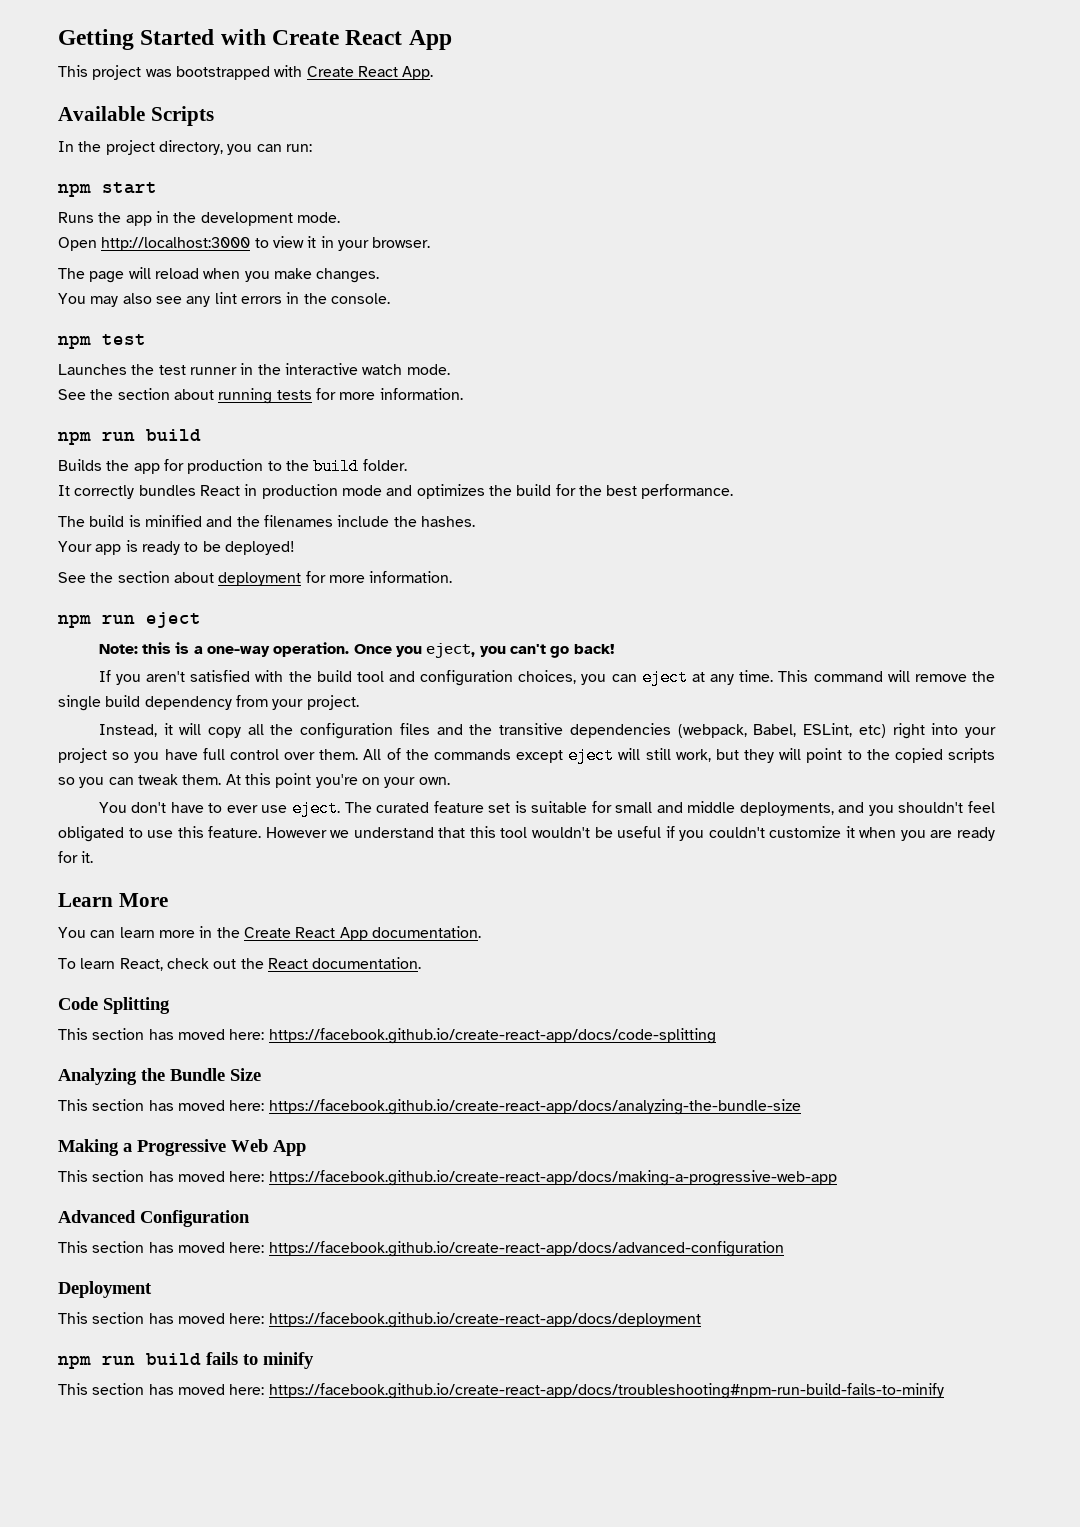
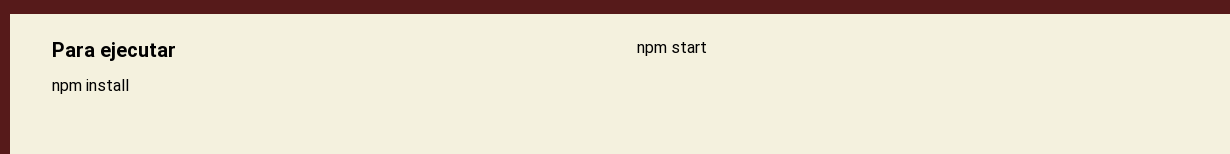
[58,29,452,50] [58,65,434,80] [58,106,214,126] [58,140,312,155] [58,182,157,197] [58,211,340,226] [58,236,431,251] [58,267,380,283] [58,292,390,307] [58,334,146,349] [58,363,450,375] [58,388,463,404] [58,429,201,445] [58,458,407,475] [58,484,734,499] [58,515,475,527] [58,540,295,555] [58,571,453,586] [58,612,201,628] [98,642,615,658] [98,669,996,686] [58,695,359,711] [98,723,996,739] [58,747,995,764] [58,773,450,788] [98,800,996,817] [58,826,995,842] [58,851,94,863] [58,893,168,907] [58,926,481,941] [58,957,422,971] [58,997,170,1014] [58,1028,716,1044] [58,1068,261,1085] [58,1099,801,1115] [58,1139,306,1156] [58,1170,837,1186] [58,1210,250,1227] [58,1241,784,1257] [58,1281,152,1298] [58,1312,701,1328] [58,1352,314,1369] [58,1383,944,1399] Getting Started with Create React App // This project was bootstrapped with Create React App. // Available Scripts // In the project directory, you can run: // npm start // Runs the app in the development mode. // Open http://localhost:3000 to view it in your browser. // The page will reload when you make changes. // You may also see any lint errors in the console. // npm test // Launches the test runner in the interactive watch mode. // See the section about running tests for more information. // npm run build // Builds the app for production to the build folder. // It correctly bundles React in production mode and optimizes the build for the best performance. // The build is minified and the filenames include the hashes. // Your app is ready to be deployed! // See the section about deployment for more information. // npm run eject // Note: this is a one-way operation. Once you eject, you can't go back! // If you aren't satisfied with the build tool and configuration choices, you can eject at any time. This command will remove the single build dependency from your project. // Instead, it will copy all the configuration files and the transitive dependencies (webpack, Babel, ESLint, etc) right into your project so you have full control over them. All of the commands except eject will still work, but they will point to the copied scripts so you can tweak them. At this point you're on your own. // You don't have to ever use eject. The curated feature set is suitable for small and middle deployments, and you shouldn't feel obligated to use this feature. However we understand that this tool wouldn't be useful if you couldn't customize it when you are ready for it. // Learn More // You can learn more in the Create React App documentation. // To learn React, check out the React documentation. // Code Splitting // This section has moved here: https://facebook.github.io/create-react-app/docs/code-splitting // Analyzing the Bundle Size // This section has moved here: https://facebook.github.io/create-react-app/docs/analyzing-the-bundle-size // Making a Progressive Web App // This section has moved here: https://facebook.github.io/create-react-app/docs/making-a-progressive-web-app // Advanced Configuration // This section has moved here: https://facebook.github.io/create-react-app/docs/advanced-configuration // Deployment // This section has moved here: https://facebook.github.io/create-react-app/docs/deployment // npm run build fails to minify // This section has moved here: https://facebook.github.io/create-react-app/docs/troubleshooting#npm-run-build-fails-to-minify -> [52,42,177,61] [52,79,130,94] [637,42,708,56] Para ejecutar // npm install // npm start

